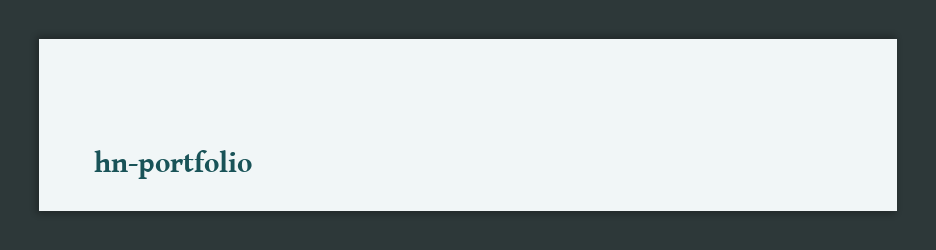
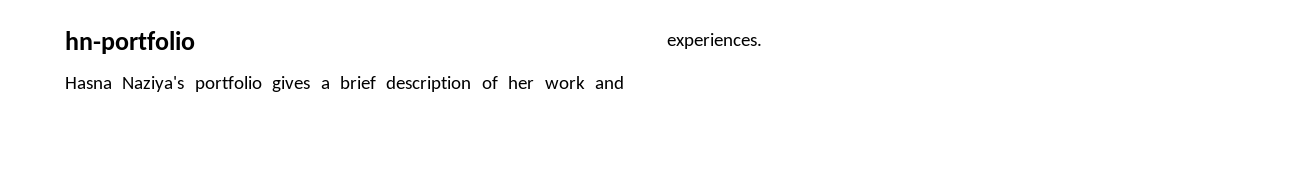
(252, 164) none -> [65,76,624,92] [667,33,762,49] // Hasna Naziya's portfolio gives a brief description of her work and experiences.

